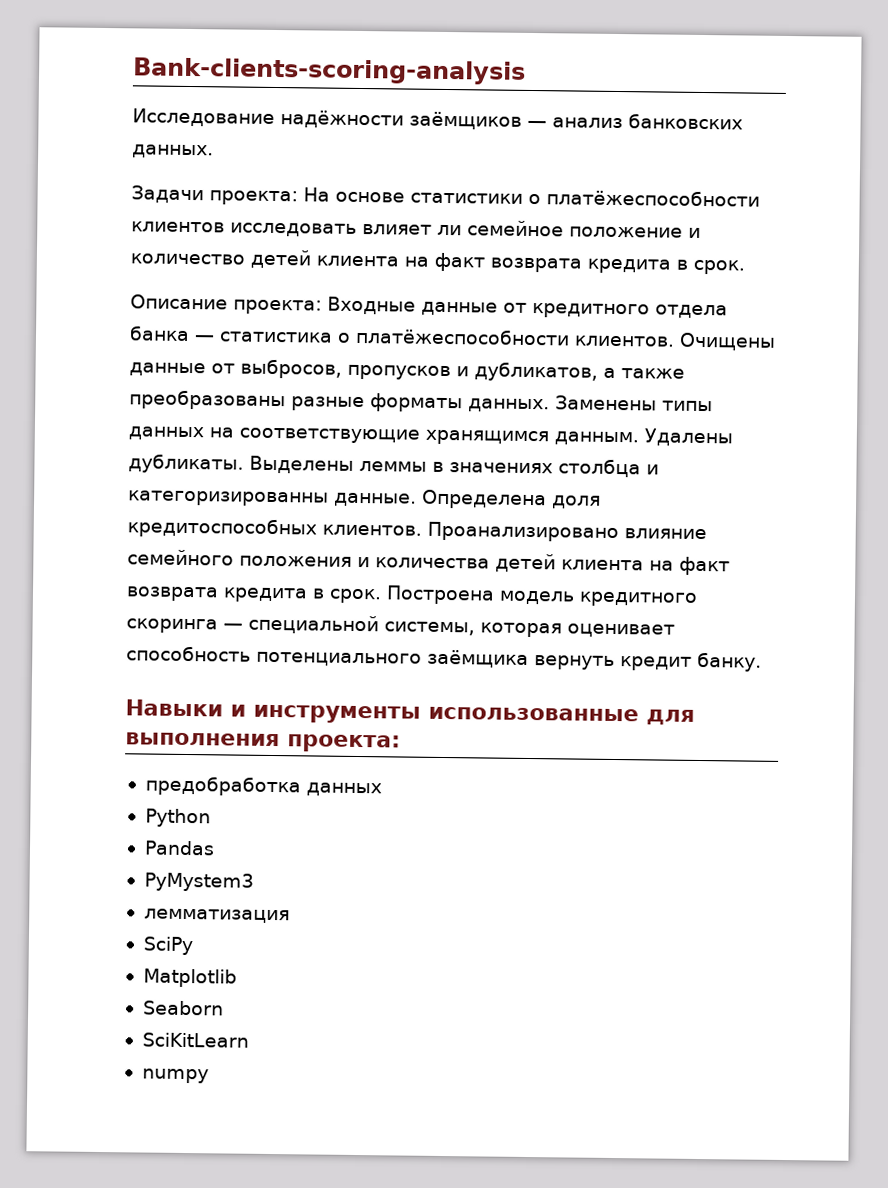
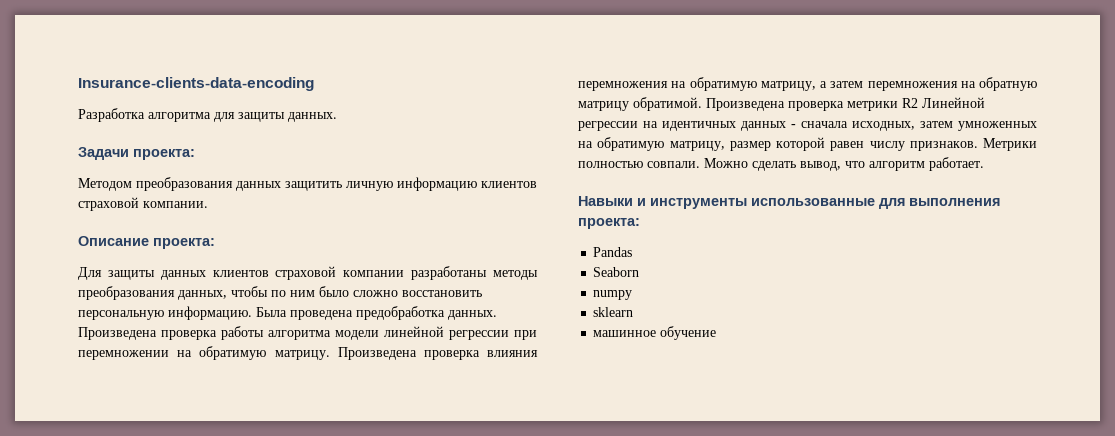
[132,57,526,85] [132,108,743,130] [132,144,214,159] [131,185,760,207] [131,220,701,238] [130,249,745,275] [130,294,728,319] [129,325,776,351] [129,358,685,382] [129,389,713,413] [128,426,733,447] [128,453,659,478] [128,489,601,510] [127,517,707,543] [127,549,730,576] [126,585,698,607] [126,614,675,638] [126,645,762,672] Bank-clients-scoring-analysis // Исследование надёжности заёмщиков — анализ банковских данных. // Задачи проекта: На основе статистики о платёжеспособности клиентов исследовать влияет ли семейное положение и количество детей клиента на факт возврата кредита в срок. // Описание проекта: Входные данные от кредитного отдела банка — статистика о платёжеспособности клиентов. Очищены данные от выбросов, пропусков и дубликатов, а также преобразованы разные форматы данных. Заменены типы данных на соответствующие хранящимся данным. Удалены дубликаты. Выделены леммы в значениях столбца и категоризированны данные. Определена доля кредитоспособных клиентов. Проанализировано влияние семейного положения и количества детей клиента на факт возврата кредита в срок. Построена модель кредитного скоринга — специальной системы, которая оценивает способность потенциального заёмщика вернуть кредит банку. -> [78,77,314,91] [78,108,337,122] [78,147,195,160] [78,177,537,191] [78,197,208,211] [78,236,215,249] [78,266,538,280] [78,286,482,300] [78,306,497,320] [78,326,537,340] [78,346,538,360] [578,77,1037,91] [578,97,985,111] [578,121,1037,131] [578,137,1037,151] [578,157,984,171] Insurance-clients-data-encoding // Разработка алгоритма для защиты данных. // Задачи проекта: // Методом преобразования данных защитить личную информацию клиентов страховой компании. // Описание проекта: // Для защиты данных клиентов страховой компании разработаны методы преобразования данных, чтобы по ним было сложно восстановить персональную информацию. Была проведена предобработка данных. Произведена проверка работы алгоритма модели линейной регрессии при перемножении на обратимую матрицу. Произведена проверка влияния перемножения на обратимую матрицу, а затем перемножения на обратную матрицу обратимой. Произведена проверка метрики R2 Линейной регрессии на идентичных данных - сначала исходных, затем умноженных на обратимую матрицу, размер которой равен числу признаков. Метрики полностью совпали. Можно сделать вывод, что алгоритм работает.
[144,775,382,797] [144,808,211,828] [143,840,215,856] [143,872,254,892] [143,908,290,924] [142,936,193,956] [142,968,237,988] [142,1000,224,1016] [141,1032,249,1048] [141,1068,209,1084] предобработка данных // Python // Pandas // PyMystem3 // лемматизация // SciPy // Matplotlib // Seaborn // SciKitLearn // numpy -> [593,247,633,257] [593,267,640,277] [593,290,633,300] [593,307,634,317] [593,326,717,340] Pandas // Seaborn // numpy // sklearn // машинное обучение

